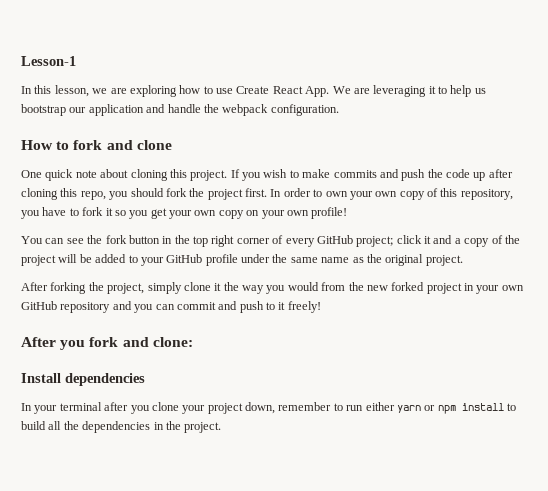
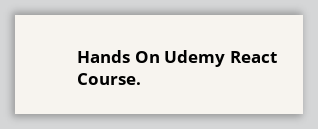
[21,56,76,66] [21,85,486,97] [21,104,339,116] [21,140,172,150] [21,169,513,181] [21,188,513,200] [21,207,348,219] [21,235,520,247] [21,254,463,266] [21,282,524,294] [21,301,321,313] [21,337,193,350] [21,373,145,386] [21,402,516,414] [21,421,222,433] Lesson-1 // In this lesson, we are exploring how to use Create React App. We are leveraging it to help us bootstrap our application and handle the webpack configuration. // How to fork and clone // One quick note about cloning this project. If you wish to make commits and push the code up after cloning this repo, you should fork the project first. In order to own your own copy of this repository, you have to fork it so you get your own copy on your own profile! // You can see the fork button in the top right corner of every GitHub project; click it and a copy of the project will be added to your GitHub profile under the same name as the original project. // After forking the project, simply clone it the way you would from the new forked project in your own GitHub repository and you can commit and push to it freely! // After you fork and clone: // Install dependencies // In your terminal after you clone your project down, remember to run either yarn or npm install to build all the dependencies in the project. -> [77,50,277,67] [77,73,141,85] Hands On Udemy React Course.

